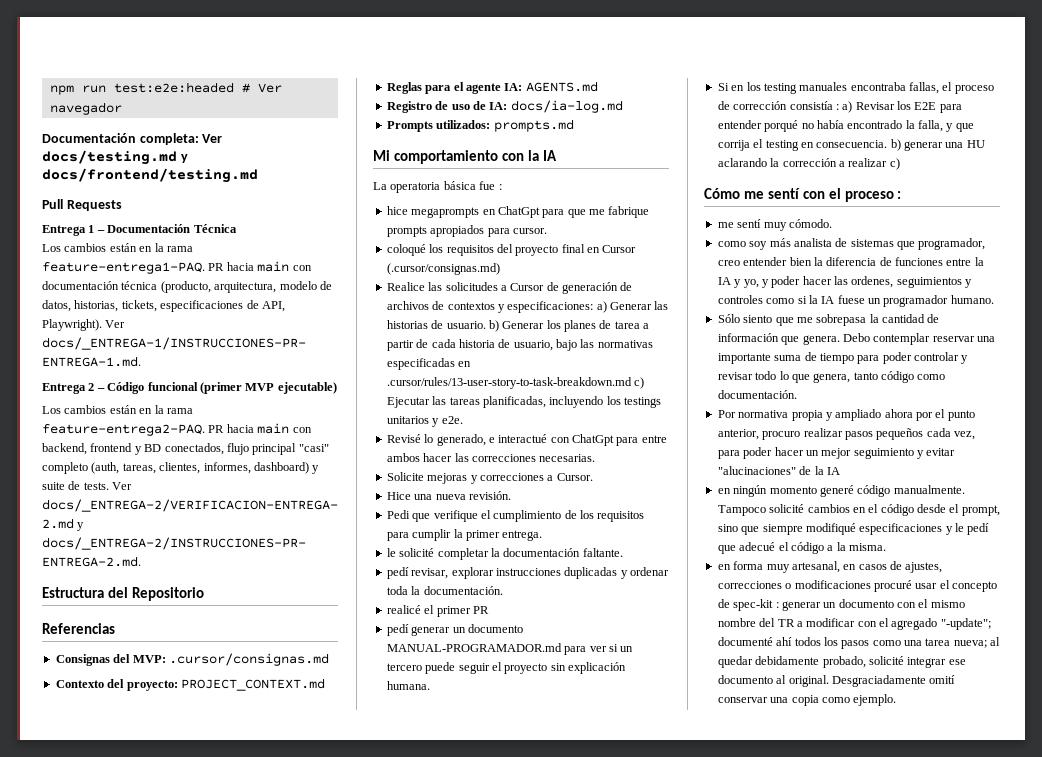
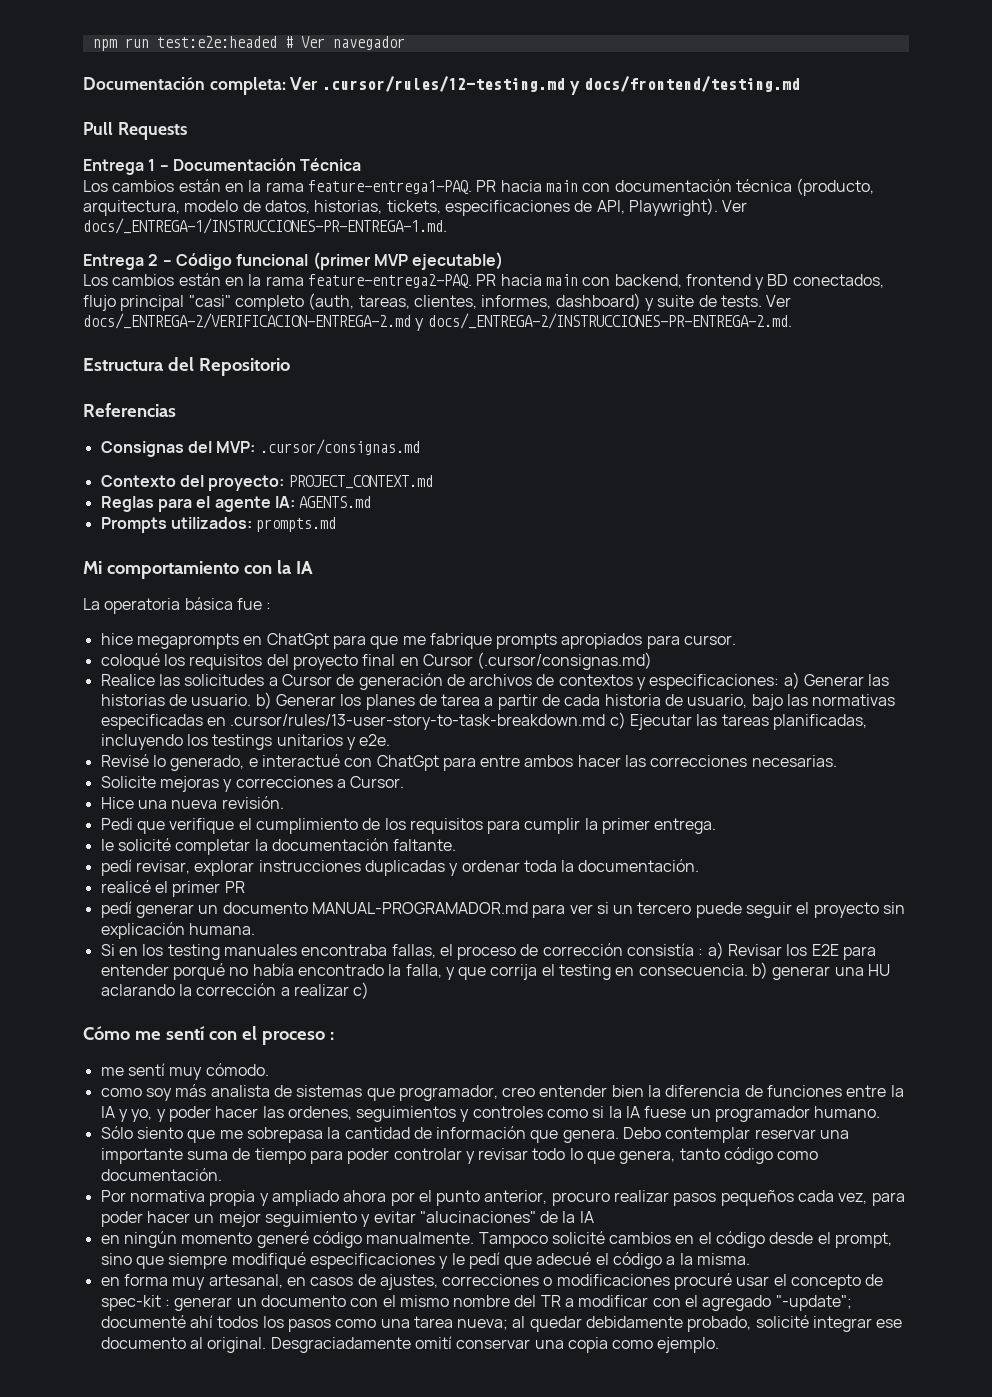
[42,150,177,165] docs/testing.md -> [322,76,566,92] .cursor/rules/12-testing.md
[386,100,623,113] // Registro de uso de IA: docs/ia-log.md -> (372, 502) none

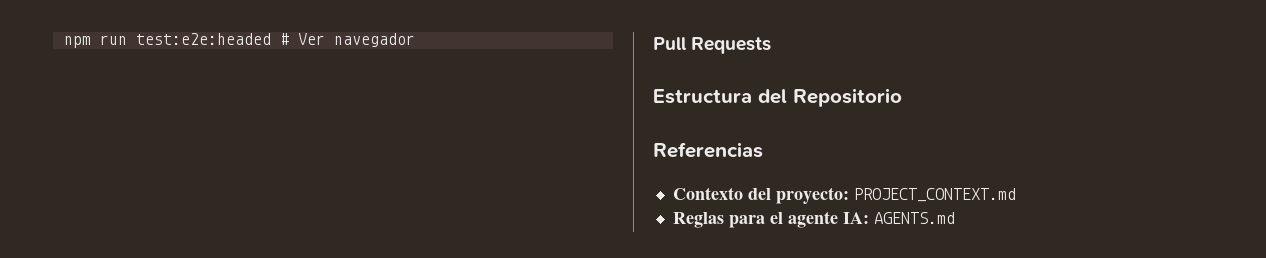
[83,76,800,95] [83,122,187,140] [83,158,362,175] [83,178,875,196] [83,198,748,216] [83,218,447,234] [83,252,504,270] [83,273,884,290] [83,293,792,311] [83,313,792,331] Documentación completa: Ver .cursor/rules/12-testing.md y docs/frontend/testing.md // Pull Requests // Entrega 1 – Documentación Técnica // Los cambios están en la rama feature-entrega1-PAQ. PR hacia main con documentación técnica (producto, arquitectura, modelo de datos, historias, tickets, especificaciones de API, Playwright). Ver docs/_ENTREGA-1/INSTRUCCIONES-PR-ENTREGA-1.md. // Entrega 2 – Código funcional (primer MVP ejecutable) // Los cambios están en la rama feature-entrega2-PAQ. PR hacia main con backend, frontend y BD conectados, flujo principal "casi" completo (auth, tareas, clientes, informes, dashboard) y suite de tests. Ver docs/_ENTREGA-2/VERIFICACION-ENTREGA-2.md y docs/_ENTREGA-2/INSTRUCCIONES-PR-ENTREGA-2.md. -> [653,37,772,54] Pull Requests
[100,439,420,457] // Consignas del MVP: .cursor/consignas.md -> (763, 150) none
[100,517,337,533] [83,560,313,579] [83,597,272,614] [100,633,737,649] [100,652,653,670] [100,672,890,690] [100,692,896,710] [100,712,867,730] [100,734,391,750] [100,754,837,771] [100,776,405,792] [100,796,284,809] [100,818,717,834] [100,838,457,855] [100,859,700,876] [100,880,245,897] [100,901,906,918] [100,922,255,939] [100,942,877,960] [100,962,891,980] [100,982,370,999] [83,1026,334,1045] [100,1063,269,1080] [100,1084,904,1101] [100,1106,881,1122] [100,1126,850,1143] [100,1147,819,1164] [100,1168,222,1181] [100,1190,905,1206] [100,1211,594,1227] [100,1231,893,1248] [100,1252,751,1269] [100,1273,884,1290] [100,1295,852,1311] [100,1315,903,1332] [100,1336,720,1353] // Prompts utilizados: prompts.md // Mi comportamiento con la IA // La operatoria básica fue : // hice megaprompts en ChatGpt para que me fabrique prompts apropiados para cursor. // coloqué los requisitos del proyecto final en Cursor (.cursor/consignas.md) // Realice las solicitudes a Cursor de generación de archivos de contextos y especificaciones: a) Generar las historias de usuario. b) Generar los planes de tarea a partir de cada historia de usuario, bajo las normativas especificadas en .cursor/rules/13-user-story-to-task-breakdown.md c) Ejecutar las tareas planificadas, incluyendo los testings unitarios y e2e. // Revisé lo generado, e interactué con ChatGpt para entre ambos hacer las correcciones necesarias. // Solicite mejoras y correcciones a Cursor. // Hice una nueva revisión. // Pedi que verifique el cumplimiento de los requisitos para cumplir la primer entrega. // le solicité completar la documentación faltante. // pedí revisar, explorar instrucciones duplicadas y ordenar toda la documentación. // realicé el primer PR // pedí generar un documento MANUAL-PROGRAMADOR.md para ver si un tercero puede seguir el proyecto sin explicación humana. // Si en los testing manuales encontraba fallas, el proceso de corrección consistía : a) Revisar los E2E para entender porqué no había encontrado la falla, y que corrija el testing en consecuencia. b) generar una HU aclarando la corrección a realizar c) // Cómo me sentí con el proceso : // me sentí muy cómodo. // como soy más analista de sistemas que programador, creo entender bien la diferencia de funciones entre la IA y yo, y poder hacer las ordenes, seguimientos y controles como si la IA fuese un programador humano. // Sólo siento que me sobrepasa la cantidad de información que genera. Debo contemplar reservar una importante suma de tiempo para poder controlar y revisar todo lo que genera, tanto código como documentación. // Por normativa propia y ampliado ahora por el punto anterior, procuro realizar pasos pequeños cada vez, para poder hacer un mejor seguimiento y evitar "alucinaciones" de la IA // en ningún momento generé código manualmente. Tampoco solicité cambios en el código desde el prompt, sino que siempre modifiqué especificaciones y le pedí que adecué el código a la misma. // en forma muy artesanal, en casos de ajustes, correcciones o modificaciones procuré usar el concepto de spec-kit : generar un documento con el mismo nombre del TR a modificar con el agregado "-update"; documenté ahí todos los pasos como una tarea nueva; al quedar debidamente probado, solicité integrar ese documento al original. Desgraciadamente omití conservar una copia como ejemplo. -> (955, 218) none

